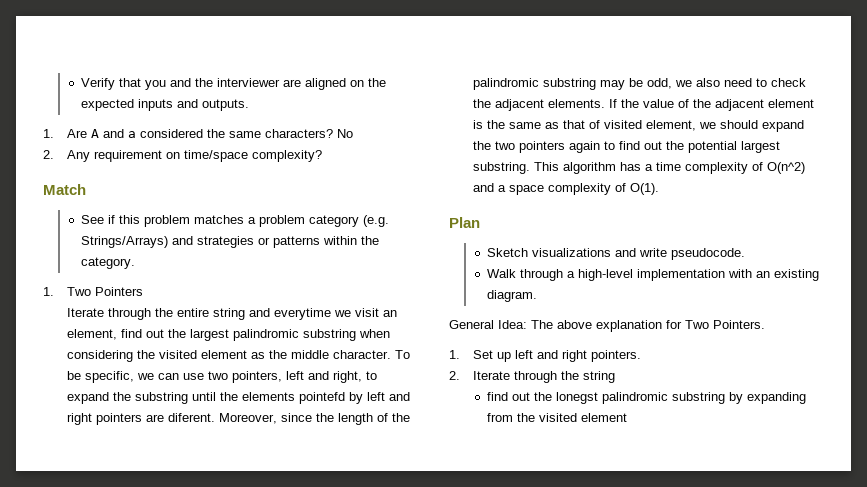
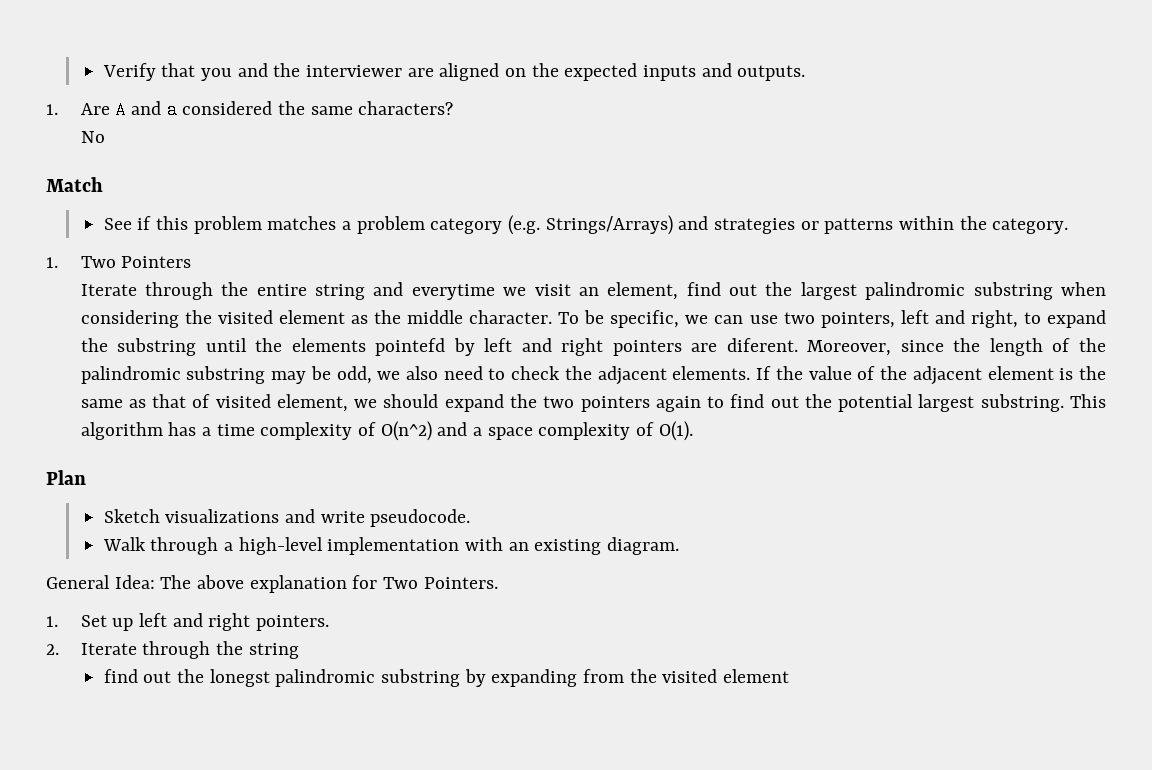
(333, 133) none -> (454, 108) //
[43,150,322,162] // 2. Any requirement on time/space complexity? -> (105, 137) none

